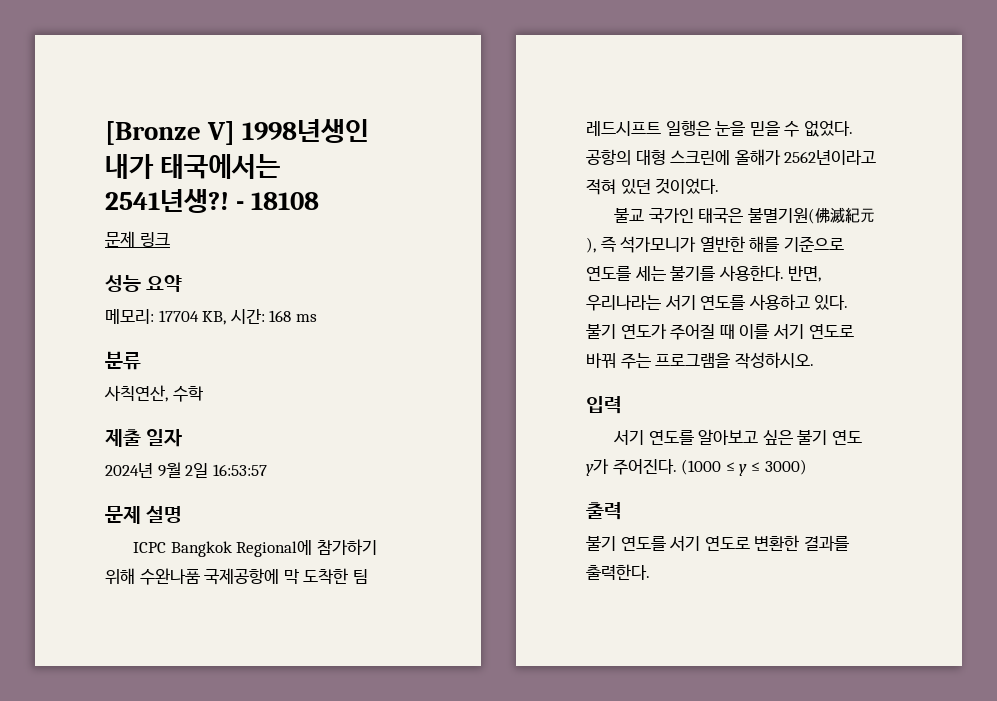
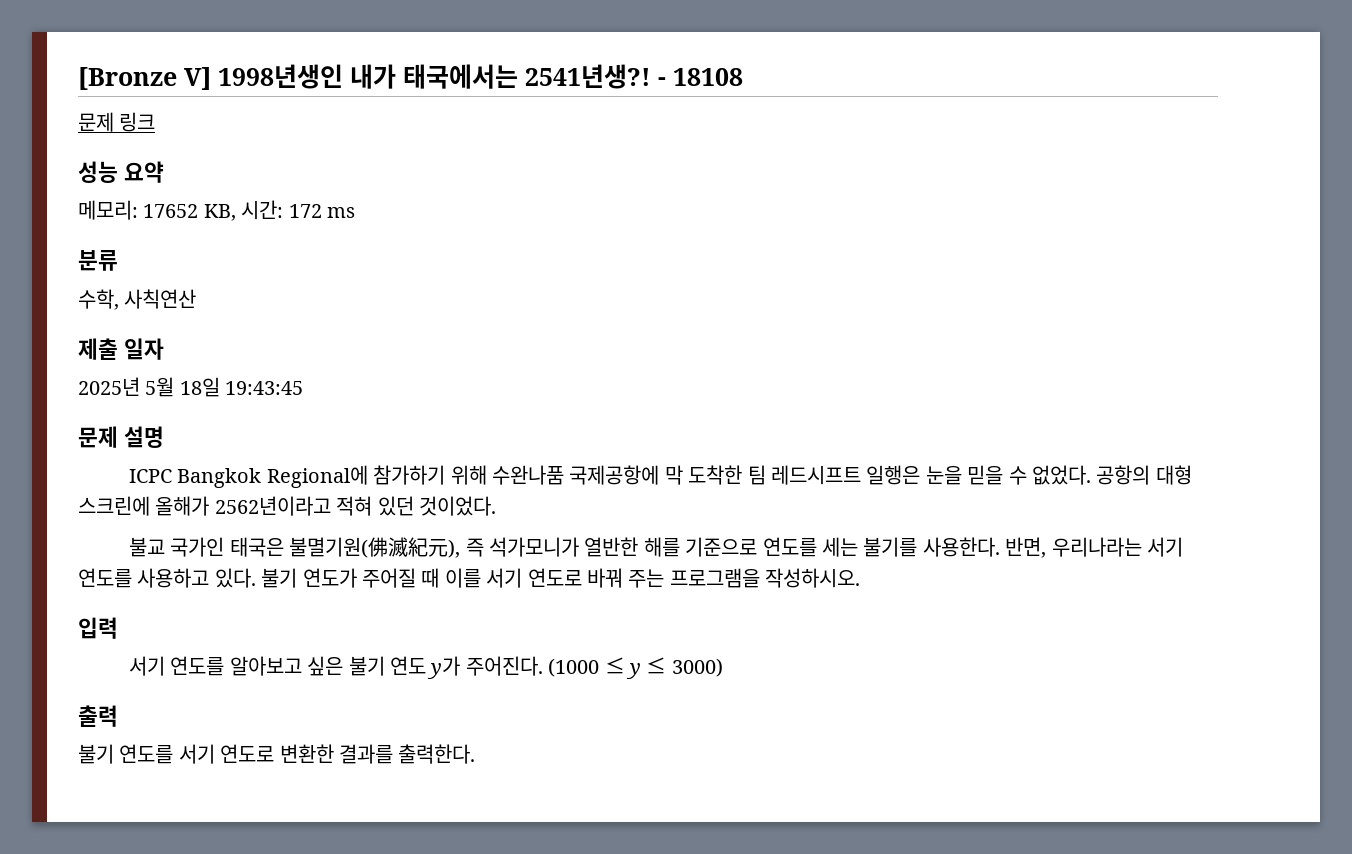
[158,310,199,322] 17704 -> [143,204,199,218] 17652
[269,310,292,322] 168 -> [288,204,322,218] 172
[104,385,203,402] 사칙연산, 수학 -> [78,289,197,310] 수학, 사칙연산
[105,462,267,478] 2024년 9월 2일 16:53:57 -> [78,377,304,397] 2025년 5월 18일 19:43:45

